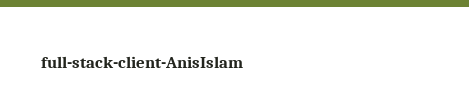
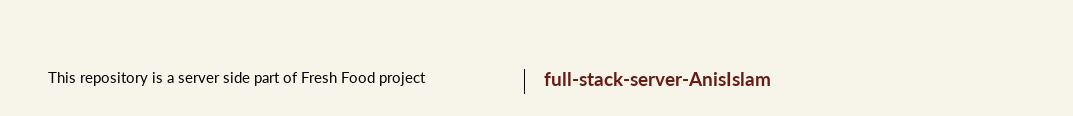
[41,56,243,68] full-stack-client-AnisIslam -> [48,72,426,86] [544,72,771,86] This repository is a server side part of Fresh Food project // full-stack-server-AnisIslam

